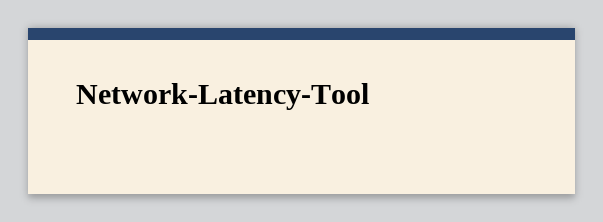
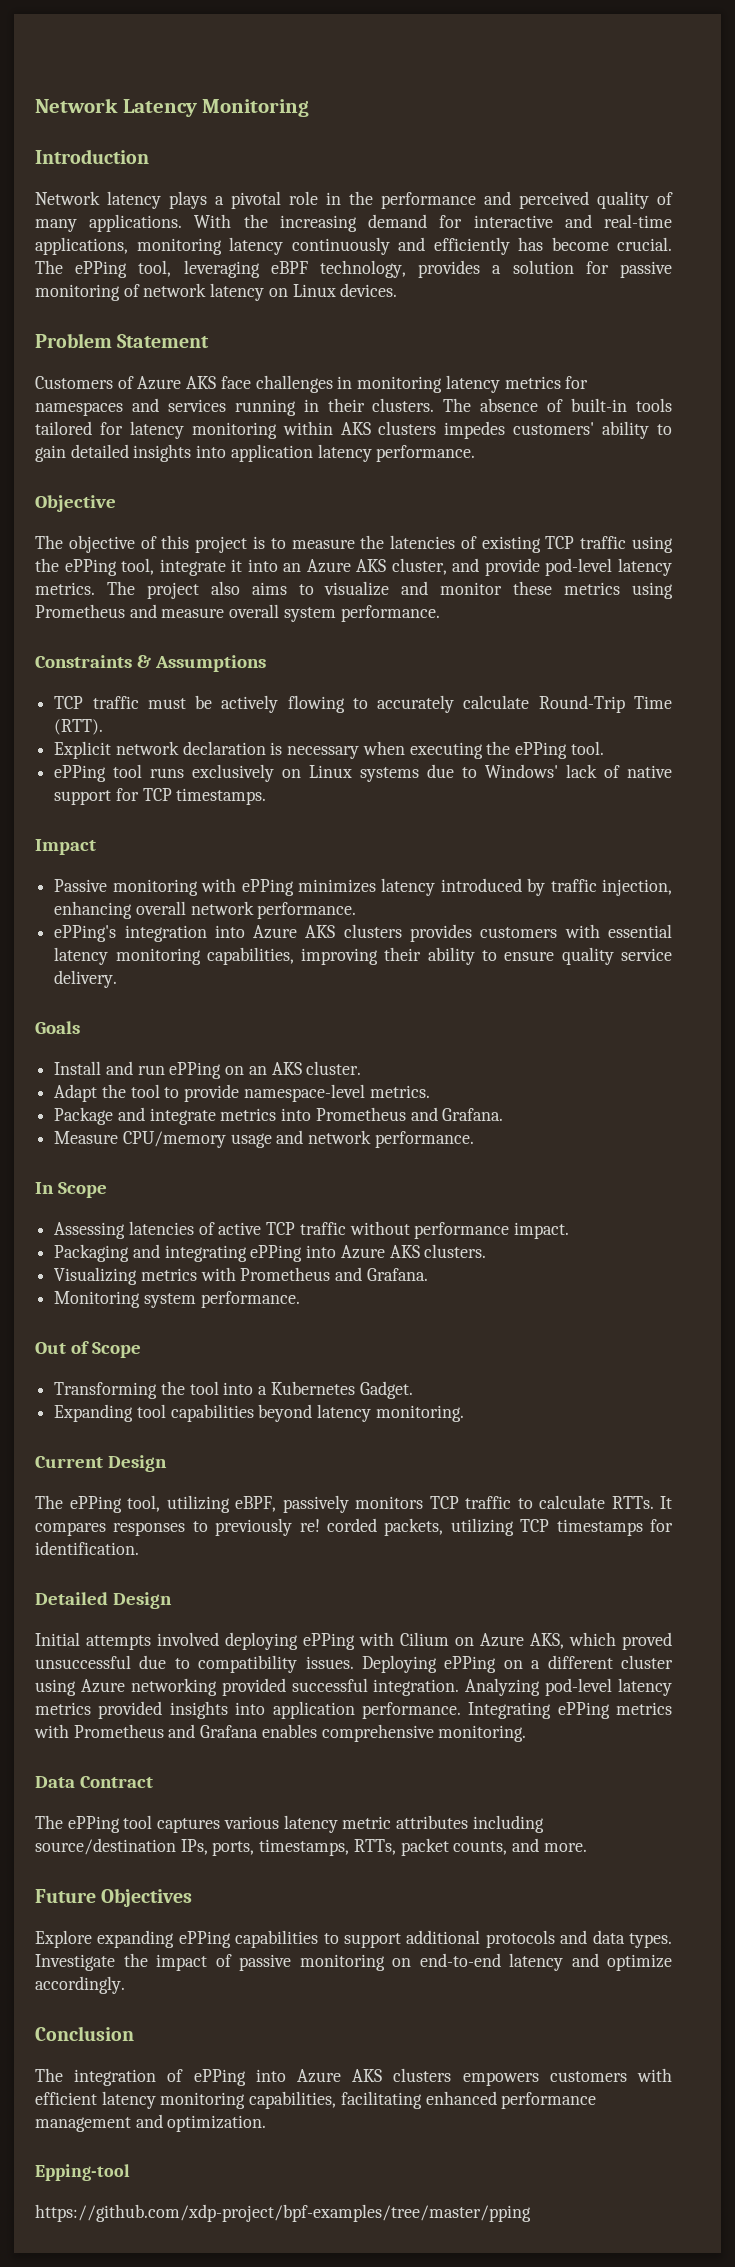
[76,83,369,110] Network-Latency-Tool -> [35,98,310,117] [35,149,149,164] [35,191,673,209] [35,214,672,232] [35,237,672,255] [35,260,672,278] [35,283,398,301] [35,333,210,348] [35,375,589,393] [35,398,672,416] [35,421,672,439] [35,444,476,462] [35,495,116,512] [35,535,673,553] [35,558,673,576] [35,581,673,599] [35,604,440,622] [35,655,266,672] [54,695,672,713] [54,719,104,735] [54,741,604,759] [54,764,672,782] [54,788,267,805] [35,839,96,855] [54,878,672,896] [54,901,357,919] [54,924,672,942] [54,947,672,965] [54,970,118,988] [35,1021,80,1034] [54,1061,362,1079] [54,1084,430,1102] [54,1107,504,1125] [54,1130,474,1148] [35,1182,107,1198] [54,1221,570,1239] [54,1244,487,1262] [54,1267,428,1285] [54,1291,300,1308] [35,1341,141,1358] [54,1381,413,1399] [54,1404,464,1422] [35,1455,167,1472] [35,1495,672,1513] [35,1518,673,1536] [35,1541,139,1555] [35,1592,172,1609] [35,1632,672,1650] [35,1655,673,1673] [35,1678,672,1696] [35,1701,672,1719] [34,1724,527,1742] [35,1776,153,1788] [35,1815,544,1833] [35,1838,587,1856] [35,1888,193,1907] [35,1930,672,1948] [35,1953,672,1971] [35,1976,125,1994] [35,2026,134,2041] [35,2068,672,2086] [35,2091,597,2109] [35,2114,267,2132] [35,2164,130,2181] [35,2204,531,2222] Network Latency Monitoring // Introduction // Network latency plays a pivotal role in the performance and perceived quality of many applications. With the increasing demand for interactive and real-time applications, monitoring latency continuously and efficiently has become crucial. The ePPing tool, leveraging eBPF technology, provides a solution for passive monitoring of network latency on Linux devices. // Problem Statement // Customers of Azure AKS face challenges in monitoring latency metrics for namespaces and services running in their clusters. The absence of built-in tools tailored for latency monitoring within AKS clusters impedes customers' ability to gain detailed insights into application latency performance. // Objective // The objective of this project is to measure the latencies of existing TCP traffic using the ePPing tool, integrate it into an Azure AKS cluster, and provide pod-level latency metrics. The project also aims to visualize and monitor these metrics using Prometheus and measure overall system performance. // Constraints & Assumptions // TCP traffic must be actively flowing to accurately calculate Round-Trip Time (RTT). // Explicit network declaration is necessary when executing the ePPing tool. // ePPing tool runs exclusively on Linux systems due to Windows' lack of native support for TCP timestamps. // Impact // Passive monitoring with ePPing minimizes latency introduced by traffic injection, enhancing overall network performance. // ePPing's integration into Azure AKS clusters provides customers with essential latency monitoring capabilities, improving their ability to ensure quality service delivery. // Goals // Install and run ePPing on an AKS cluster. // Adapt the tool to provide namespace-level metrics. // Package and integrate metrics into Prometheus and Grafana. // Measure CPU/memory usage and network performance. // In Scope // Assessing latencies of active TCP traffic without performance impact. // Packaging and integrating ePPing into Azure AKS clusters. // Visualizing metrics with Prometheus and Grafana. // Monitoring system performance. // Out of Scope // Transforming the tool into a Kubernetes Gadget. // Expanding tool capabilities beyond latency monitoring. // Current Design // The ePPing tool, utilizing eBPF, passively monitors TCP traffic to calculate RTTs. It compares responses to previously re! corded packets, utilizing TCP timestamps for identification. // Detailed Design // Initial attempts involved deploying ePPing with Cilium on Azure AKS, which proved unsuccessful due to compatibility issues. Deploying ePPing on a different cluster using Azure networking provided successful integration. Analyzing pod-level latency metrics provided insights into application performance. Integrating ePPing metrics with Prometheus and Grafana enables comprehensive monitoring. // Data Contract // The ePPing tool captures various latency metric attributes including source/destination IPs, ports, timestamps, RTTs, packet counts, and more. // Future Objectives // Explore expanding ePPing capabilities to support additional protocols and data types. Investigate the impact of passive monitoring on end-to-end latency and optimize accordingly. // Conclusion // The integration of ePPing into Azure AKS clusters empowers customers with efficient latency monitoring capabilities, facilitating enhanced performance management and optimization. // Epping-tool // https://github.com/xdp-project/bpf-examples/tree/master/pping

